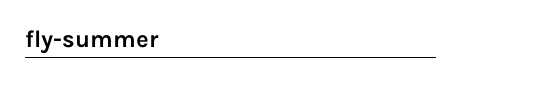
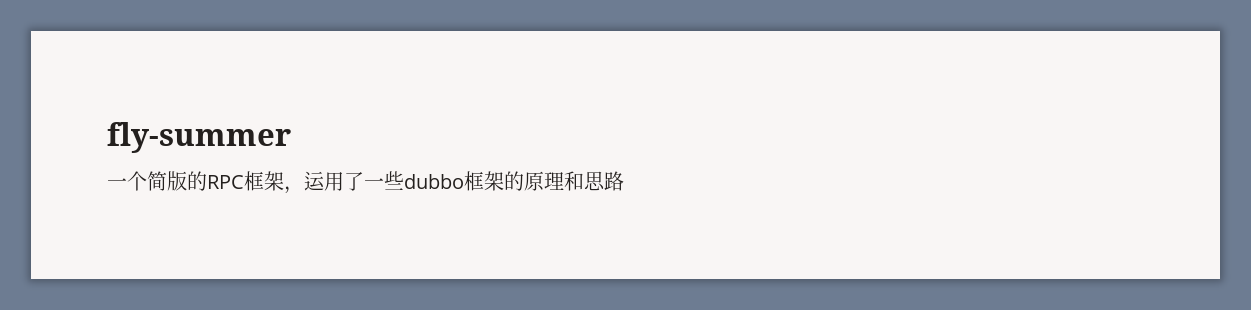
(159, 42) none -> [107,171,624,194] // 一个简版的RPC框架，运用了一些dubbo框架的原理和思路

